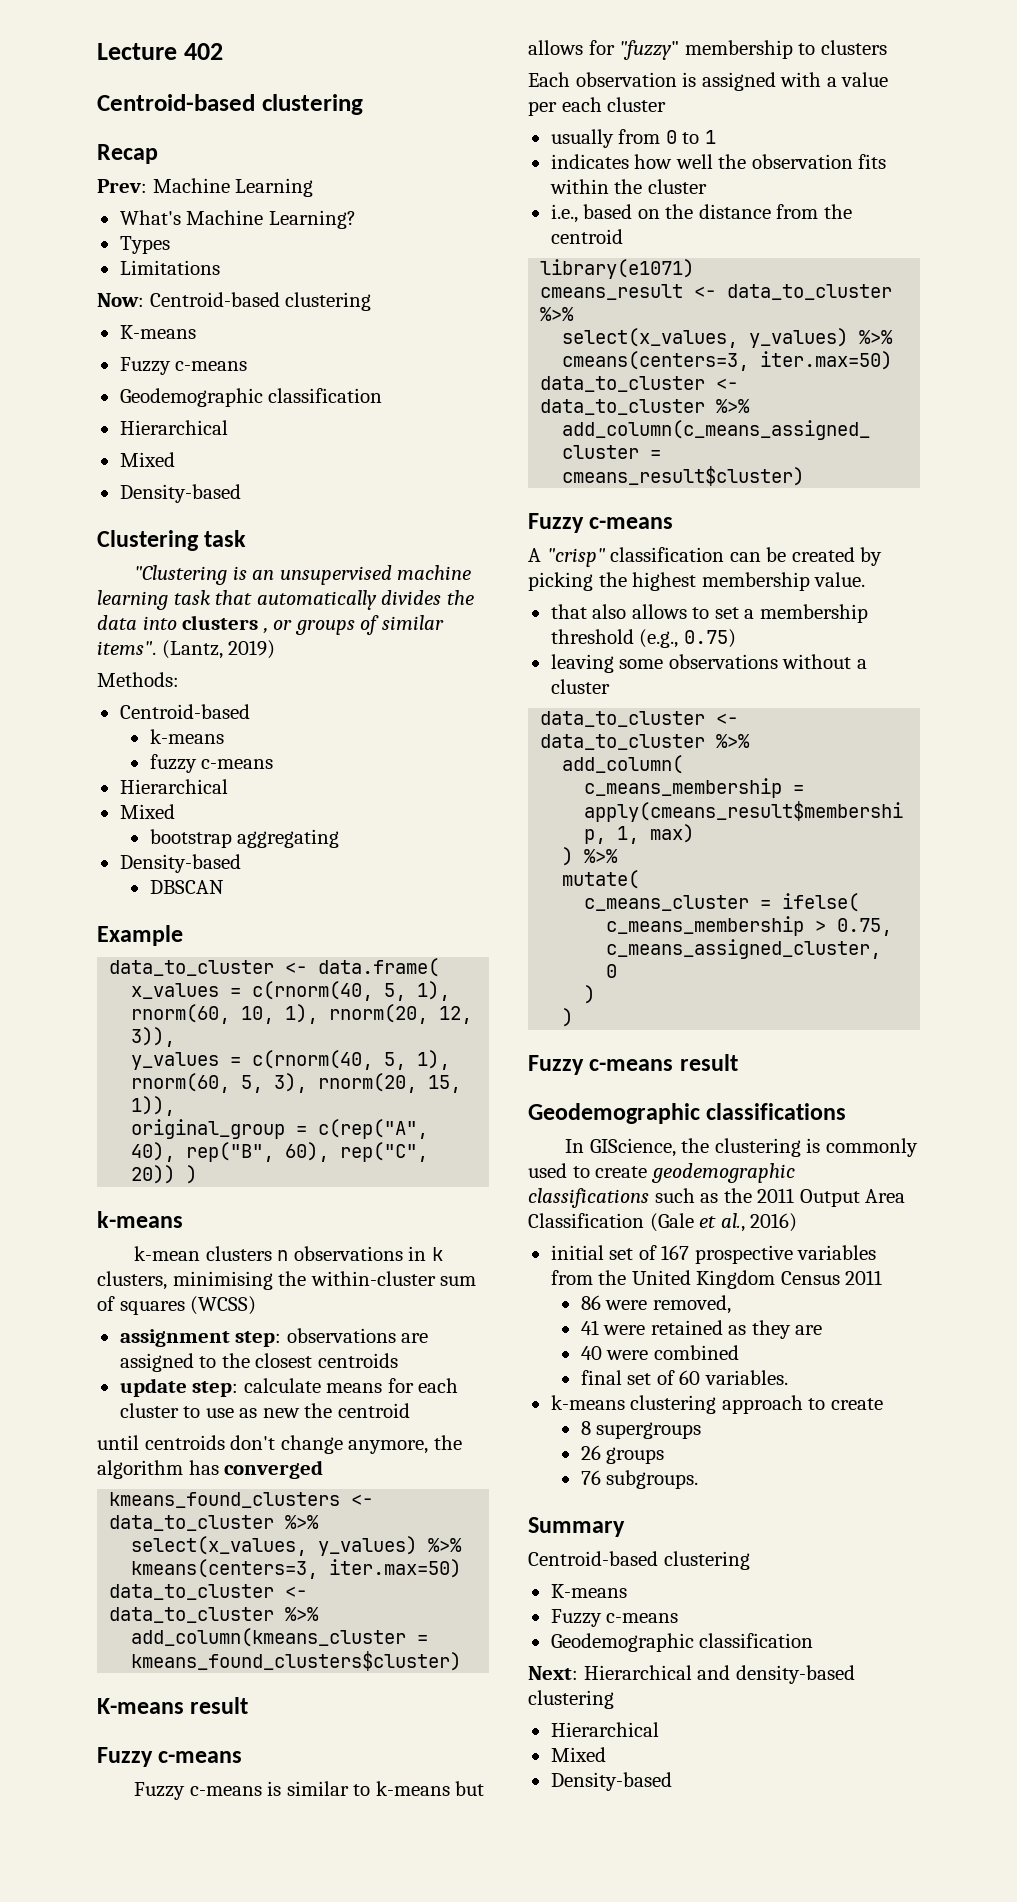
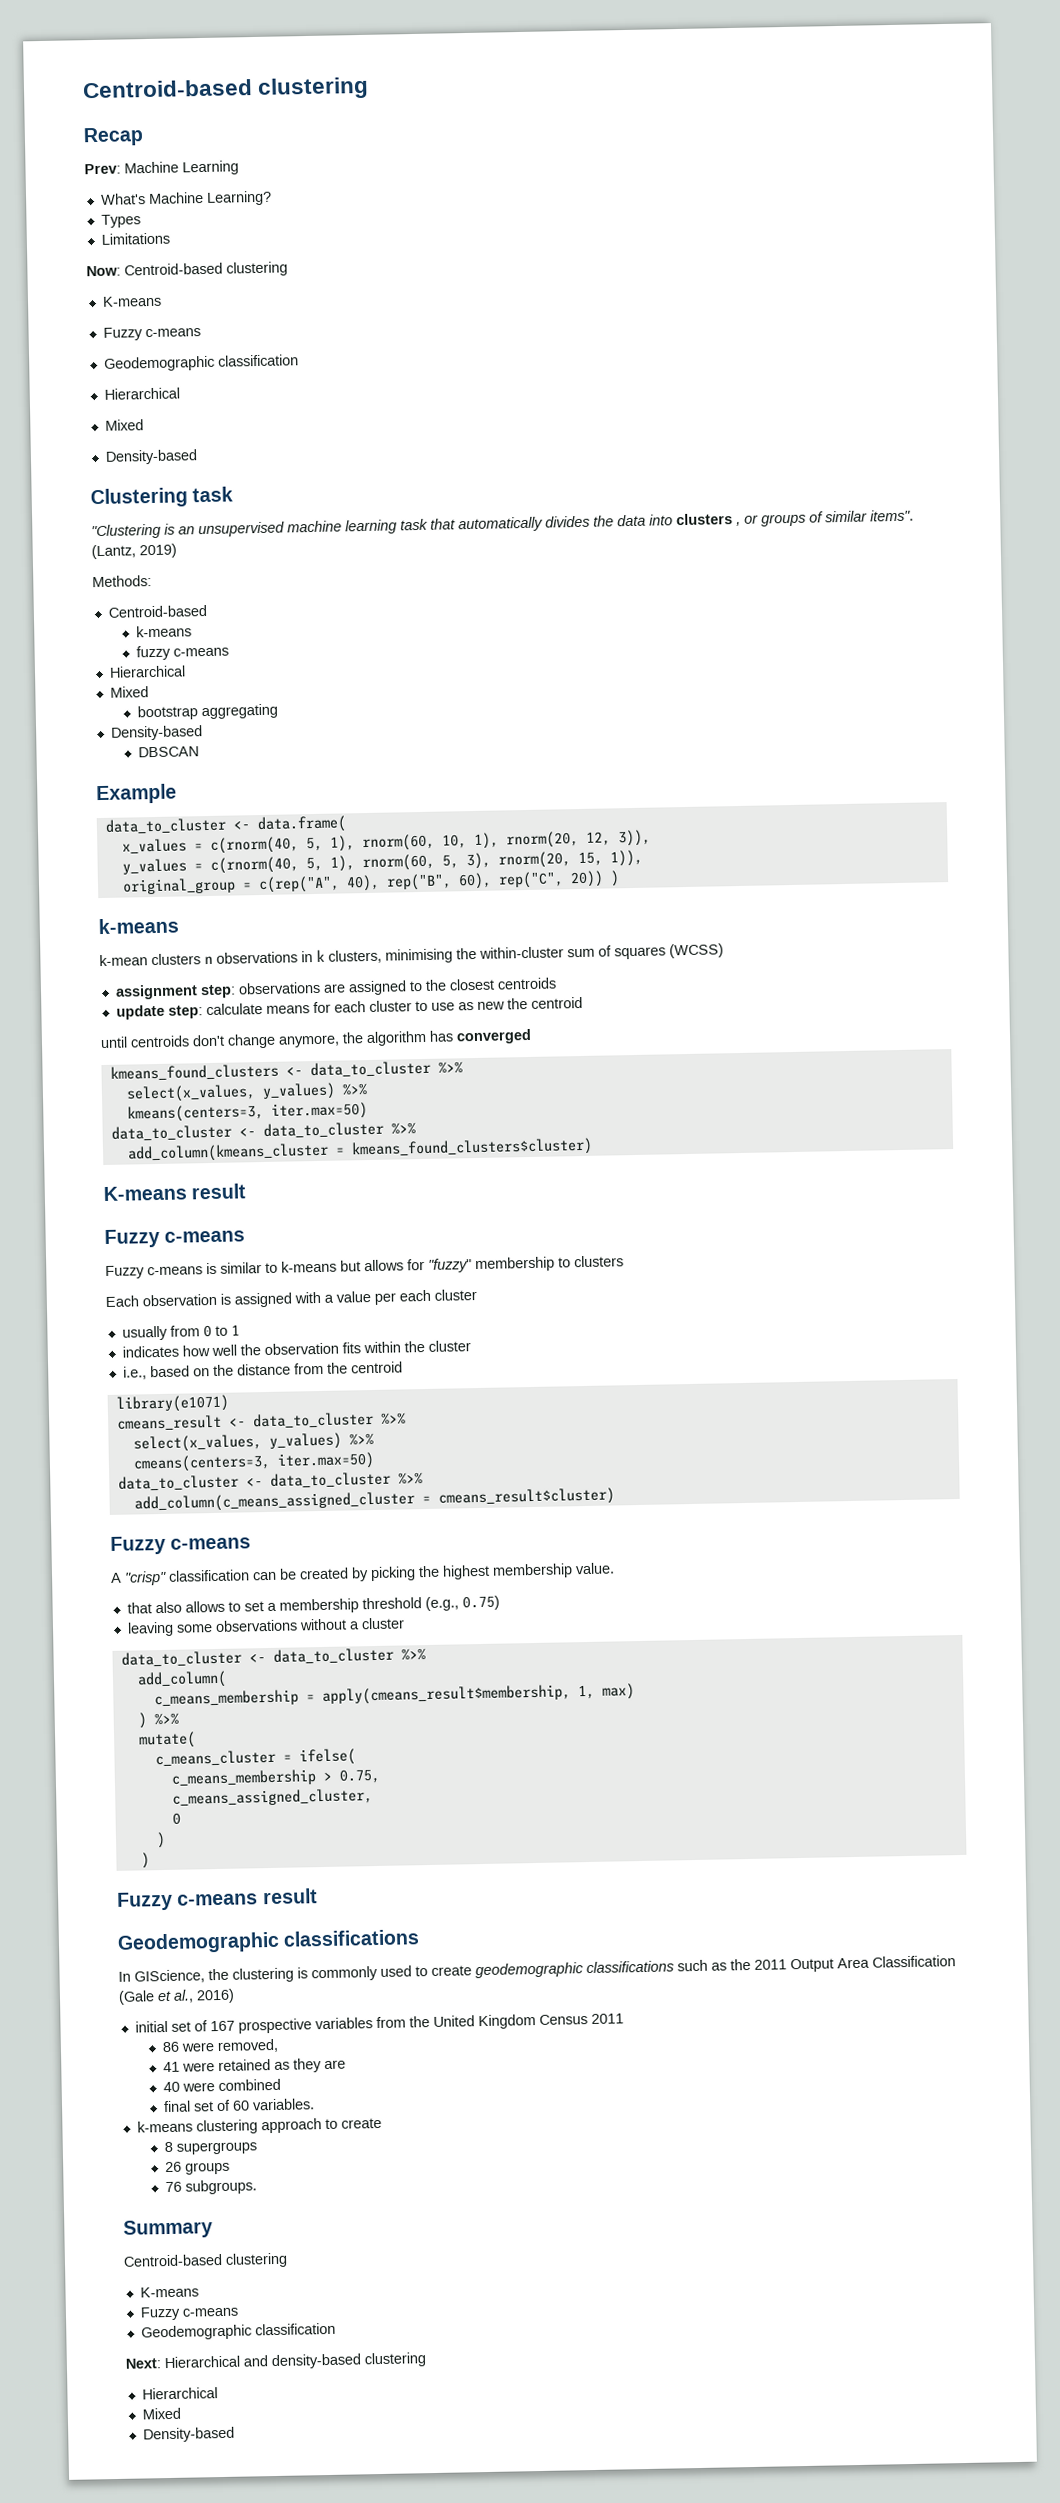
[97,43,224,60] Lecture 402 // -> (82, 89) none

